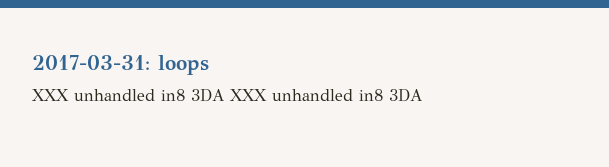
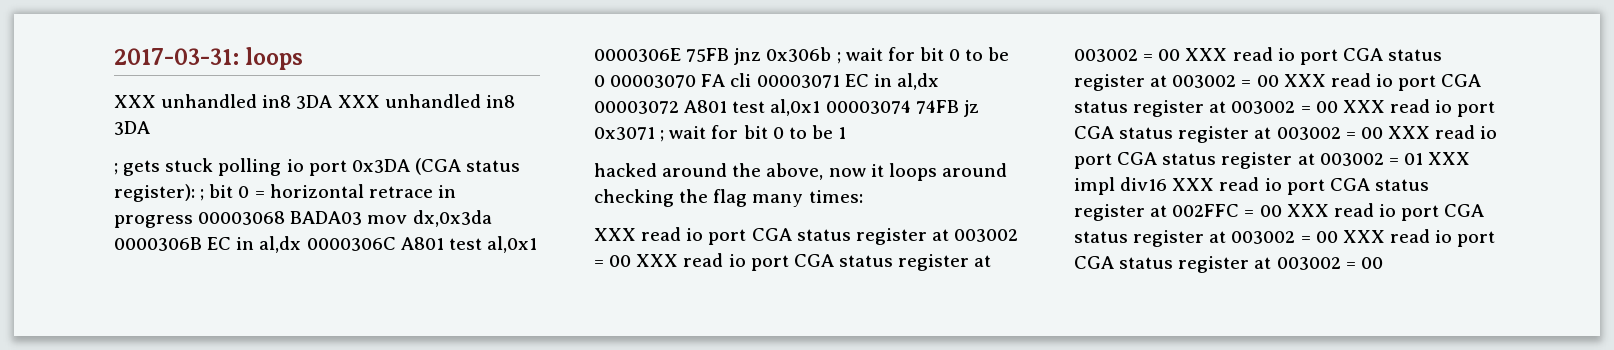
(422, 95) none -> [114,158,521,176] [114,184,456,202] [114,210,492,228] [114,236,537,253] [594,47,1010,65] [594,73,939,90] [594,99,979,117] [594,125,847,142] [594,163,1007,181] [594,189,863,207] [594,227,1019,245] [594,253,992,271] [1074,47,1443,65] [1074,73,1482,91] [1074,99,1496,117] [1074,125,1498,143] [1074,152,1471,169] [1074,177,1429,195] [1074,203,1485,221] [1074,229,1496,247] [1074,256,1383,273] // ; gets stuck polling io port 0x3DA (CGA status register): ; bit 0 = horizontal retrace in progress 00003068 BADA03 mov dx,0x3da 0000306B EC in al,dx 0000306C A801 test al,0x1 0000306E 75FB jnz 0x306b ; wait for bit 0 to be 0 00003070 FA cli 00003071 EC in al,dx 00003072 A801 test al,0x1 00003074 74FB jz 0x3071 ; wait for bit 0 to be 1 // hacked around the above, now it loops around checking the flag many times: // XXX read io port CGA status register at 003002 = 00 XXX read io port CGA status register at 003002 = 00 XXX read io port CGA status register at 003002 = 00 XXX read io port CGA status register at 003002 = 00 XXX read io port CGA status register at 003002 = 00 XXX read io port CGA status register at 003002 = 01 XXX impl div16 XXX read io port CGA status register at 002FFC = 00 XXX read io port CGA status register at 003002 = 00 XXX read io port CGA status register at 003002 = 00

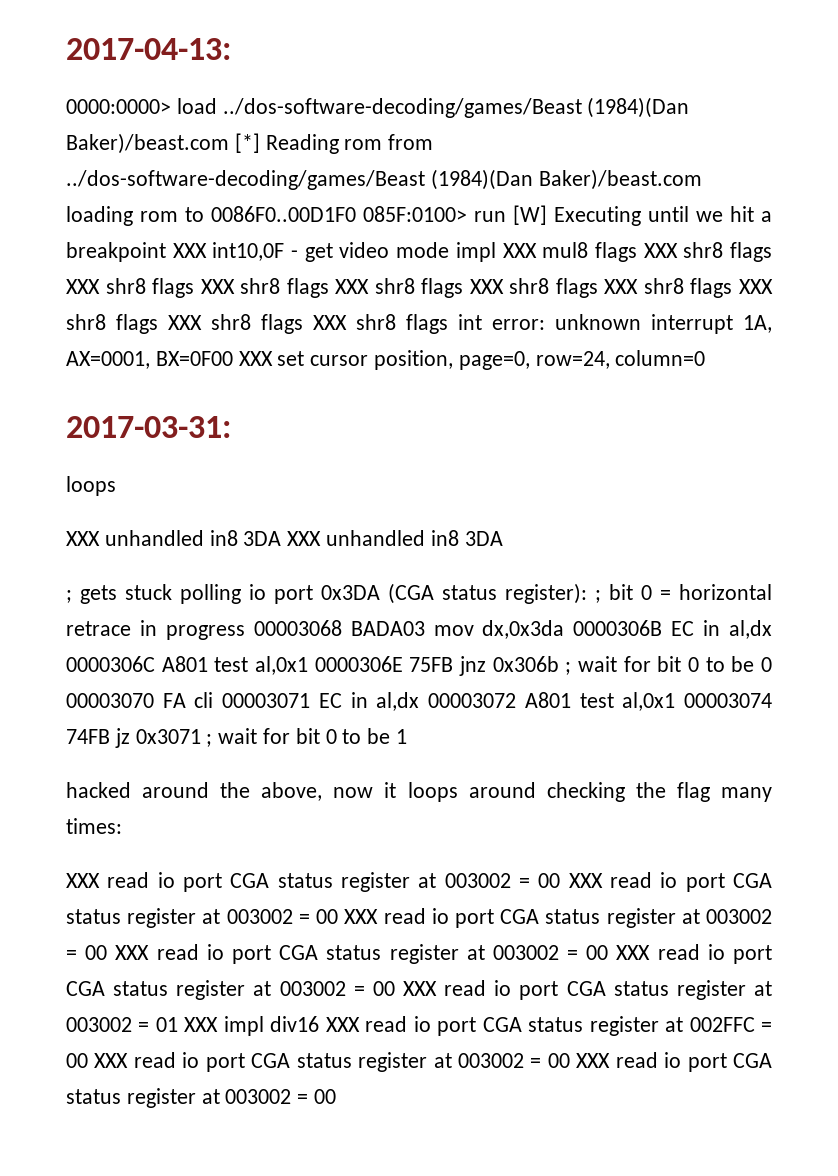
(114, 56) none -> [66,38,231,60] [66,97,690,118] [66,133,434,154] [66,169,702,190] [66,205,772,226] [66,242,772,262] [66,278,773,298] [66,314,772,334] [66,350,706,370] 2017-04-13: // 0000:0000> load ../dos-software-decoding/games/Beast (1984)(Dan Baker)/beast.com [*] Reading rom from ../dos-software-decoding/games/Beast (1984)(Dan Baker)/beast.com loading rom to 0086F0..00D1F0 085F:0100> run [W] Executing until we hit a breakpoint XXX int10,0F - get video mode impl XXX mul8 flags XXX shr8 flags XXX shr8 flags XXX shr8 flags XXX shr8 flags XXX shr8 flags XXX shr8 flags XXX shr8 flags XXX shr8 flags XXX shr8 flags int error: unknown interrupt 1A, AX=0001, BX=0F00 XXX set cursor position, page=0, row=24, column=0 //
(239, 56) none -> (231, 427) //

